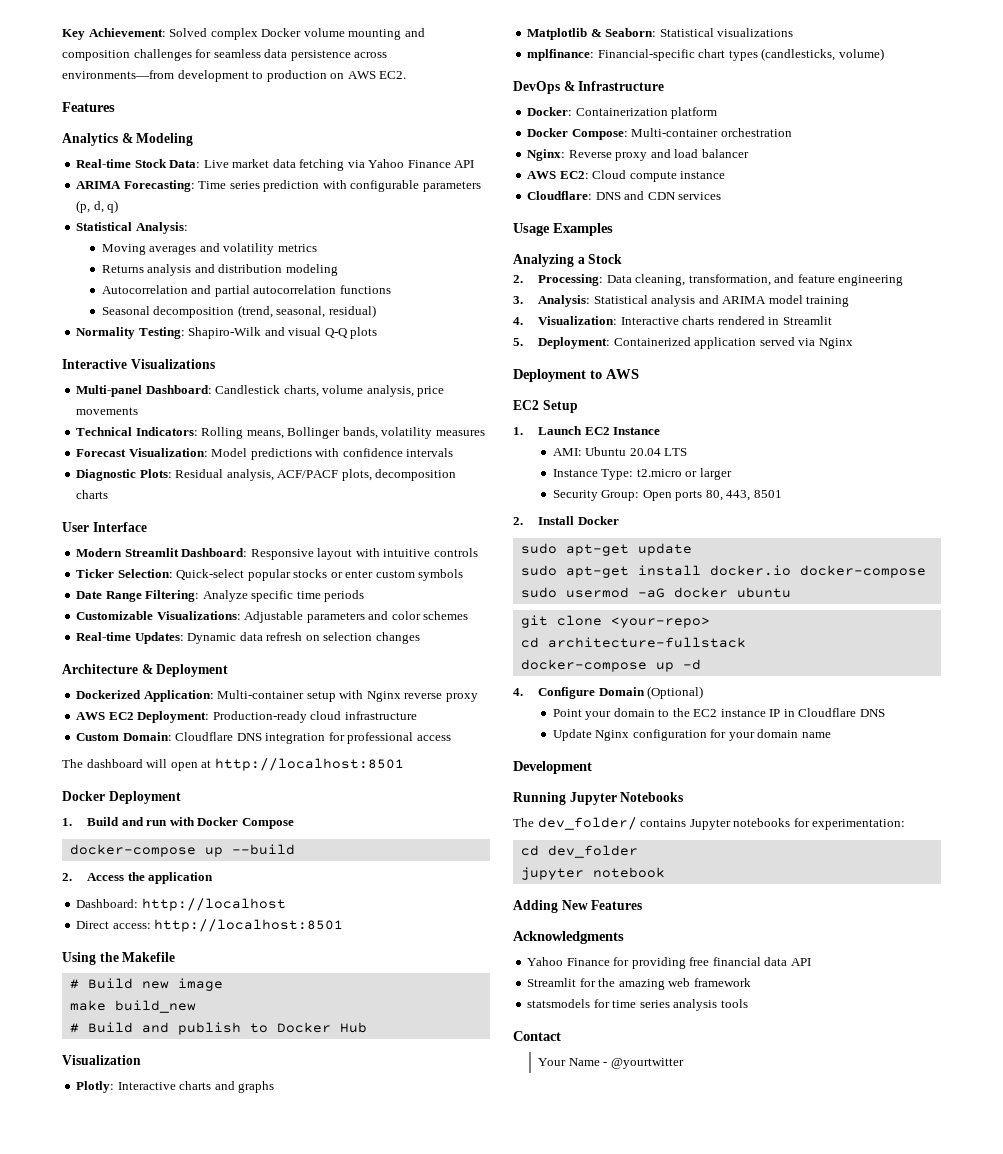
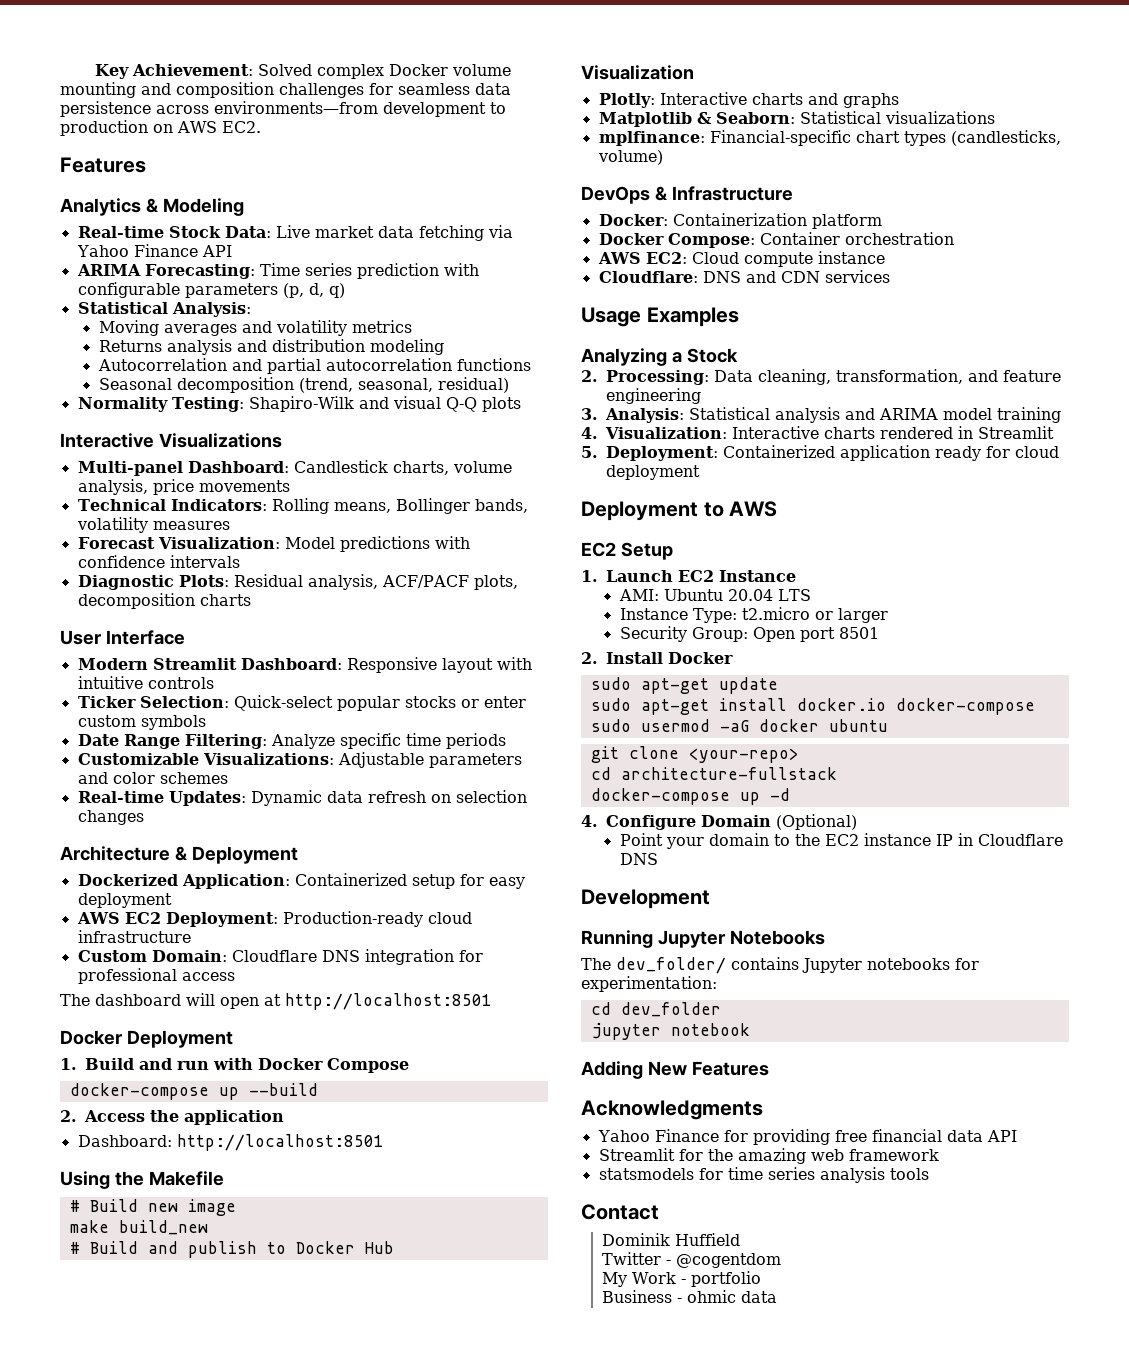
[217,690,478,702] Multi-container setup with Nginx reverse proxy -> [294,873,525,889] [77,893,172,908] Containerized setup for easy deployment
[141,898,286,911] [76,921,151,929] http://localhost // Direct access: -> (172, 1141) none
[631,128,719,137] Multi-container -> [759,232,840,245] Container
[527,149,749,161] // Nginx: Reverse proxy and load balancer -> (954, 238) none
[759,337,853,349] served via Nginx -> [935,446,1059,461] [606,465,700,480] ready for cloud deployment
[675,490,751,501] ports 80, 443, -> [799,627,835,642] port
[552,729,831,741] // Update Nginx configuration for your domain name -> (658, 859) none
[538,1058,684,1069] Your Name - @yourtwitter -> [602,1233,741,1246] [602,1252,782,1268] [602,1271,762,1287] [602,1290,778,1303] Dominik Huffield // Twitter - @cogentdom // My Work - portfolio // Business - ohmic data

